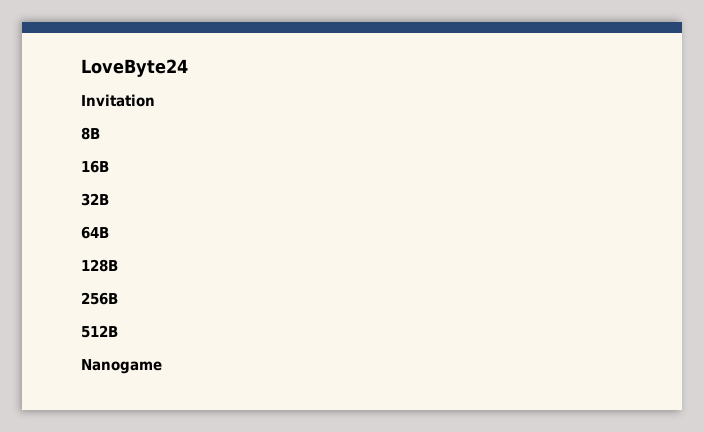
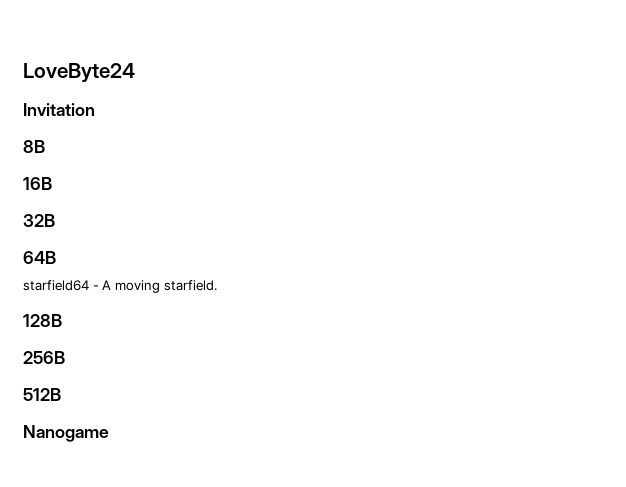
(109, 232) none -> [23,280,217,293] // starfield64 - A moving starfield.

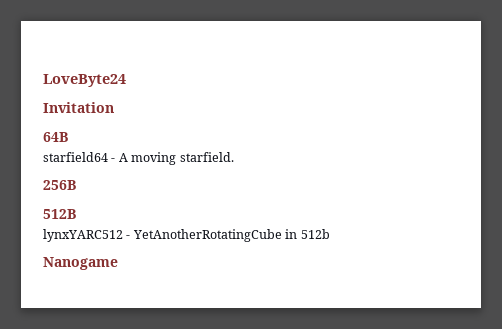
[23,140,45,153] [23,177,52,190] [23,214,55,227] // 8B // 16B // 32B -> (114, 107) none
[23,314,62,327] // 128B -> (234, 157) none
(61, 394) none -> [43,229,330,242] // lynxYARC512 - YetAnotherRotatingCube in 512b

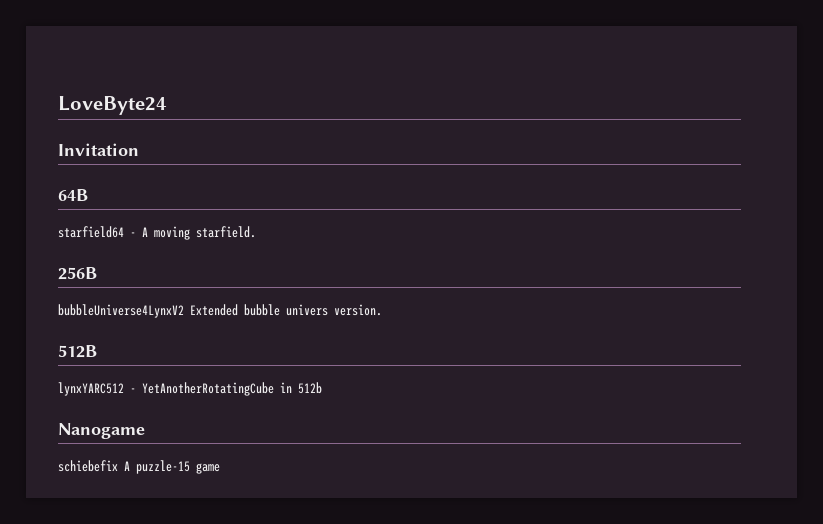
(76, 185) none -> [58,304,382,318] // bubbleUniverse4LynxV2 Extended bubble univers version.
(118, 263) none -> [58,460,220,474] // schiebefix A puzzle-15 game

